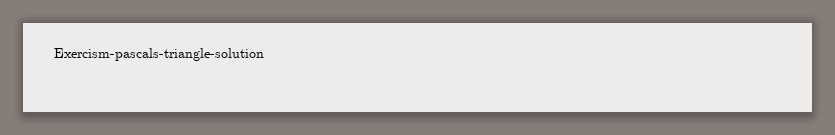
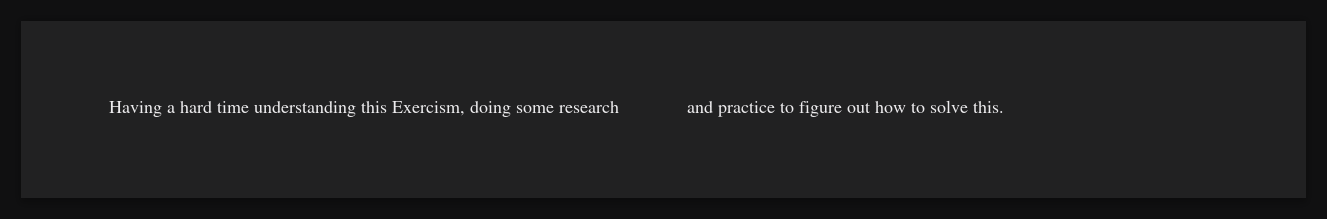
[54,48,264,61] Exercism-pascals-triangle-solution -> [109,100,1004,117] Having a hard time understanding this Exercism, doing some research and practice to figure out how to solve this.

